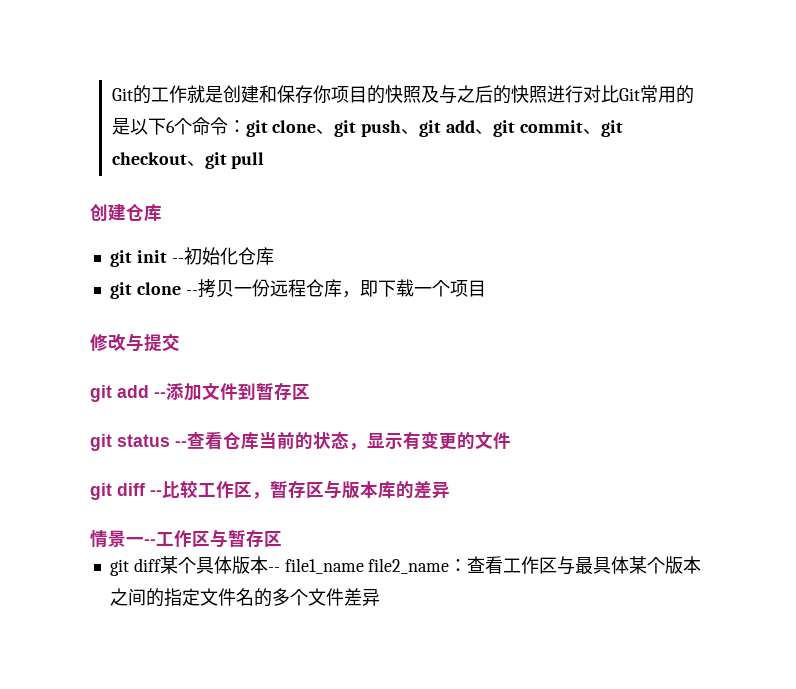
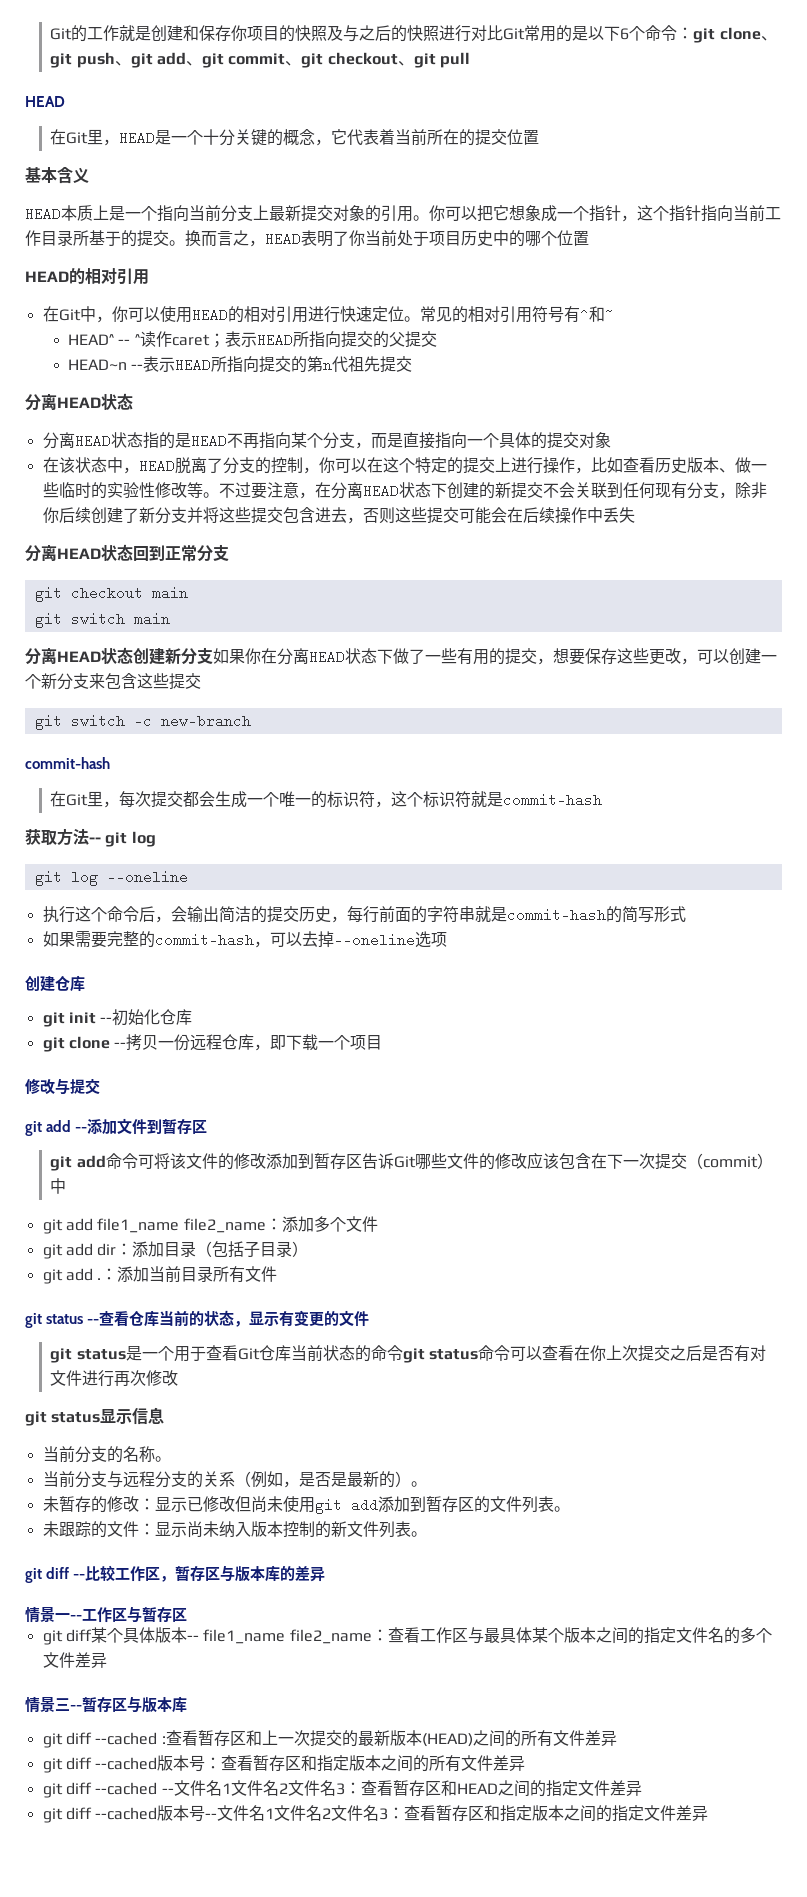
(265, 160) none -> [25,96,65,107] [50,129,540,146] [25,166,89,184] [25,205,781,222] [25,230,589,247] [25,268,149,285] [42,306,614,323] [68,331,437,348] [68,356,413,373] [25,393,133,411] [42,432,611,449] [42,457,767,474] [42,482,767,499] [42,507,635,524] [25,544,229,562] [34,586,188,602] [34,612,170,628] [25,647,777,665] [25,673,201,690] [34,714,251,730] [25,757,110,769] [50,791,603,808] [25,828,156,847] [34,870,188,886] [42,906,686,923] [42,931,447,948] // HEAD // 在Git里，HEAD是一个十分关键的概念，它代表着当前所在的提交位置 // 基本含义 // HEAD本质上是一个指向当前分支上最新提交对象的引用。你可以把它想象成一个指针，这个指针指向当前工作目录所基于的提交。换而言之，HEAD表明了你当前处于项目历史中的哪个位置 // HEAD的相对引用 // 在Git中，你可以使用HEAD的相对引用进行快速定位。常见的相对引用符号有^和~ // HEAD^ -- ^读作caret；表示HEAD所指向提交的父提交 // HEAD~n --表示HEAD所指向提交的第n代祖先提交 // 分离HEAD状态 // 分离HEAD状态指的是HEAD不再指向某个分支，而是直接指向一个具体的提交对象 // 在该状态中，HEAD脱离了分支的控制，你可以在这个特定的提交上进行操作，比如查看历史版本、做一些临时的实验性修改等。不过要注意，在分离HEAD状态下创建的新提交不会关联到任何现有分支，除非你后续创建了新分支并将这些提交包含进去，否则这些提交可能会在后续操作中丢失 // 分离HEAD状态回到正常分支 // git checkout main // git switch main // 分离HEAD状态创建新分支如果你在分离HEAD状态下做了一些有用的提交，想要保存这些更改，可以创建一个新分支来包含这些提交 // git switch -c new-branch // commit-hash // 在Git里，每次提交都会生成一个唯一的标识符，这个标识符就是commit-hash // 获取方法-- git log // git log --oneline // 执行这个命令后，会输出简洁的提交历史，每行前面的字符串就是commit-hash的简写形式 // 如果需要完整的commit-hash，可以去掉--oneline选项
(310, 392) none -> [50,1152,773,1171] [50,1178,67,1194] [42,1216,378,1234] [42,1241,309,1259] [42,1266,278,1284] // git add命令可将该文件的修改添加到暂存区告诉Git哪些文件的修改应该包含在下一次提交（commit）中 // git add file1_name file2_name：添加多个文件 // git add dir：添加目录（包括子目录） // git add .：添加当前目录所有文件
(511, 440) none -> [50,1345,767,1363] [50,1370,179,1387] [25,1407,165,1426] [42,1446,171,1463] [42,1471,427,1488] [42,1496,570,1514] [42,1521,427,1538] // git status是一个用于查看Git仓库当前状态的命令git status命令可以查看在你上次提交之后是否有对文件进行再次修改 // git status显示信息 // 当前分支的名称。 // 当前分支与远程分支的关系（例如，是否是最新的）。 // 未暂存的修改：显示已修改但尚未使用git add添加到暂存区的文件列表。 // 未跟踪的文件：显示尚未纳入版本控制的新文件列表。
(380, 597) none -> [25,1696,187,1713] [42,1730,617,1748] [42,1755,526,1773] [42,1780,642,1798] [42,1805,709,1823] // 情景三--暂存区与版本库 // git diff --cached :查看暂存区和上一次提交的最新版本(HEAD)之间的所有文件差异 // git diff --cached版本号：查看暂存区和指定版本之间的所有文件差异 // git diff --cached --文件名1文件名2文件名3：查看暂存区和HEAD之间的指定文件差异 // git diff --cached版本号--文件名1文件名2文件名3：查看暂存区和指定版本之间的指定文件差异

